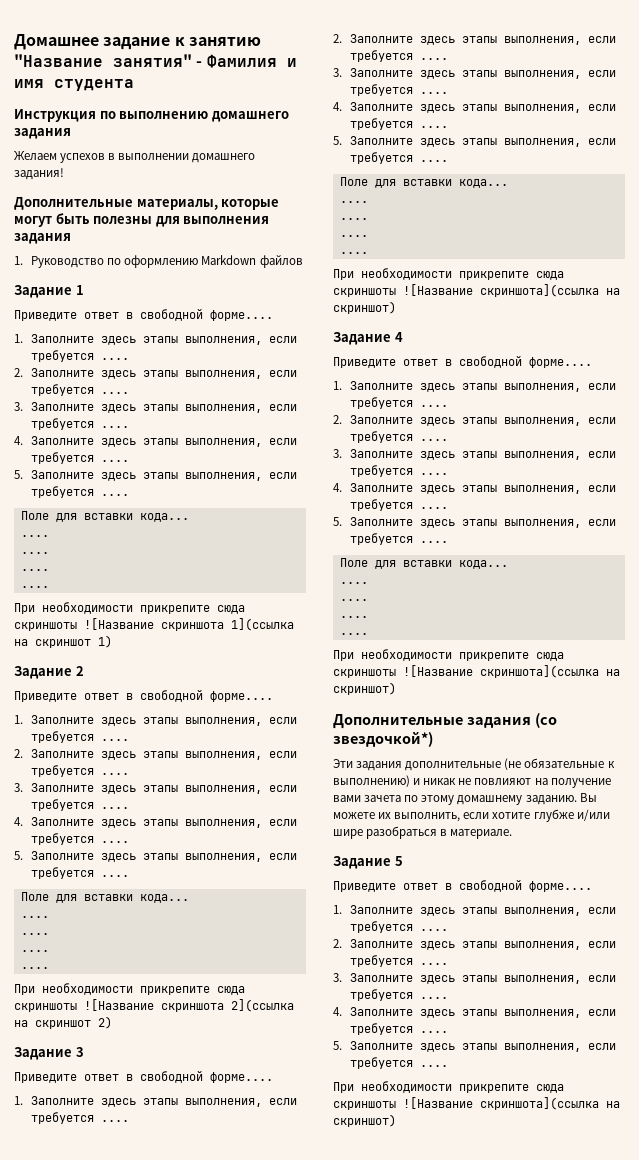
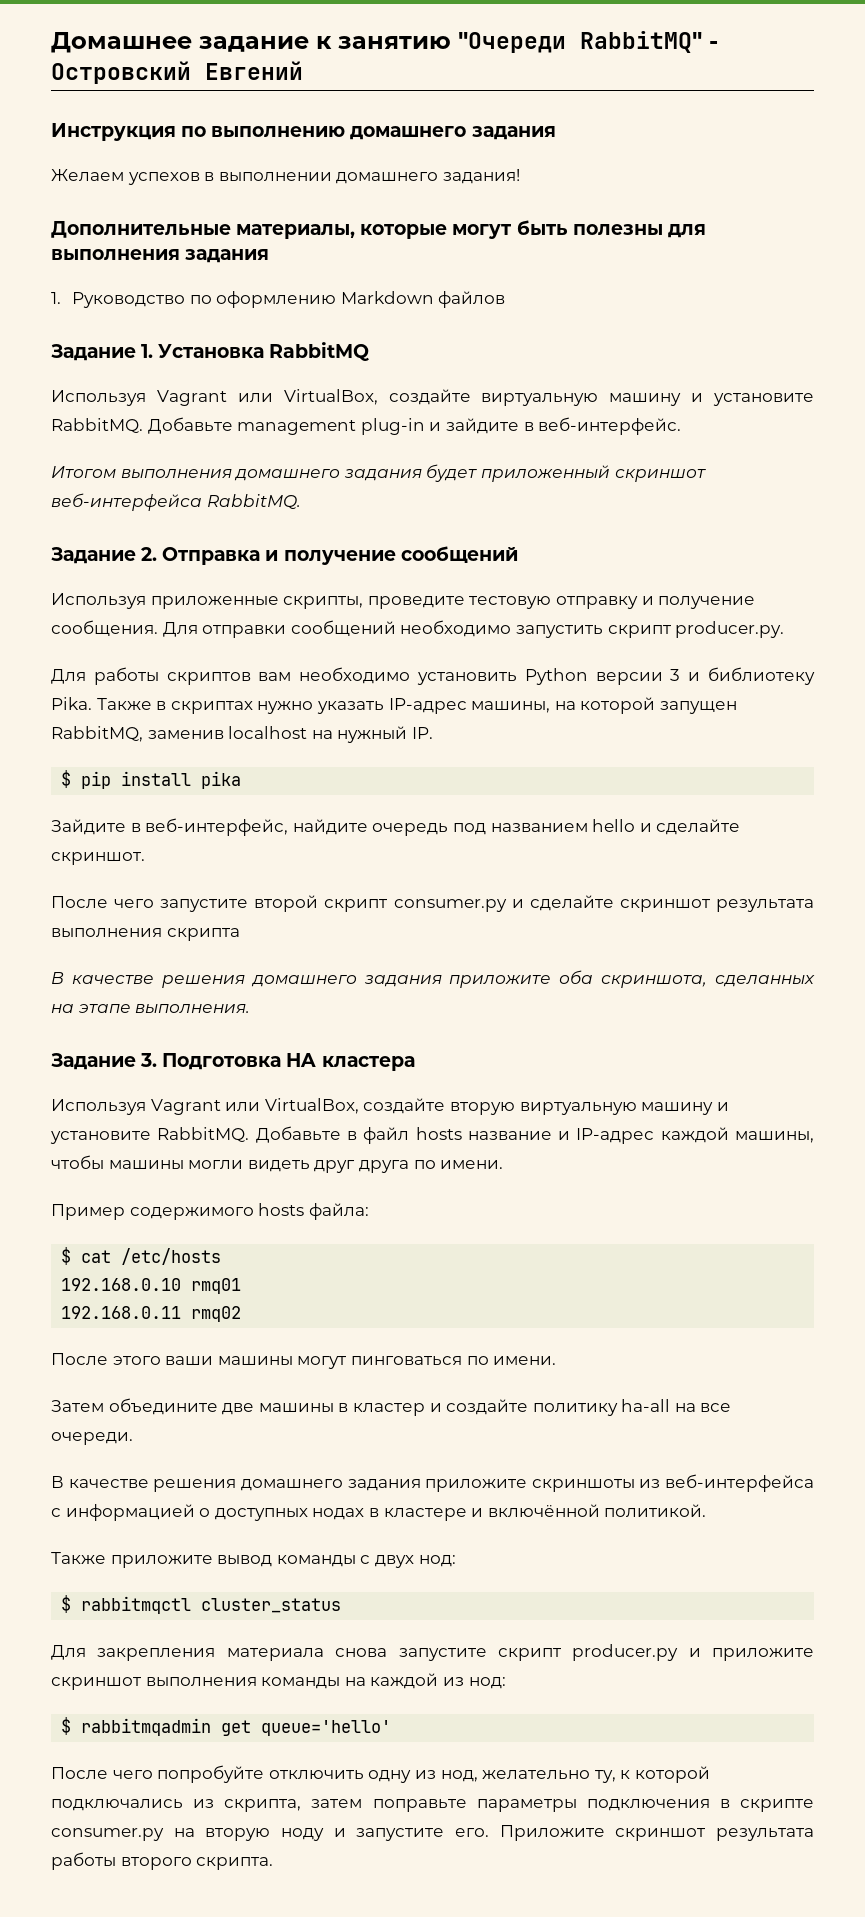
[14,54,297,68] [14,79,134,91] "Название занятия" - Фамилия и имя студента -> [458,31,718,53] [51,61,303,84] "Очереди RabbitMQ" - Островский Евгений
[75,285,84,295] [14,308,273,321] [14,334,298,345] [31,350,130,362] [14,368,298,379] [31,384,130,396] [14,402,298,413] [31,418,130,430] [14,436,298,447] [31,452,130,464] [14,470,298,481] [31,486,130,498] [20,511,189,522] [20,535,49,537] [20,552,49,554] [20,569,49,571] [20,586,49,588] [14,602,245,614] [14,618,294,631] [14,635,112,648] [14,666,84,679] [14,689,273,702] [14,715,298,726] [31,731,130,743] [14,749,298,760] [31,765,130,777] [14,783,298,794] [31,799,130,811] [14,817,298,828] [31,833,130,845] [14,851,298,862] [31,867,130,879] [20,892,189,903] [20,916,49,918] [20,933,49,935] [20,950,49,952] [20,967,49,969] [14,983,245,995] [14,999,294,1012] [14,1016,112,1029] [14,1047,84,1060] [14,1070,273,1083] [14,1096,298,1107] [31,1112,130,1124] [333,34,617,45] [350,50,449,62] [333,68,617,79] [350,84,449,96] [333,102,617,113] [350,118,449,130] [333,136,617,147] [350,152,449,164] [339,177,508,188] [339,201,368,203] [339,218,368,220] [339,235,368,237] [339,252,368,254] [333,268,564,280] [333,284,620,297] [333,301,396,314] [333,332,403,345] [333,355,592,368] [333,381,617,392] [350,397,449,409] [333,415,617,426] [350,431,449,443] [333,449,617,460] [350,465,449,477] [333,483,617,494] [350,499,449,511] [333,517,617,528] [350,533,449,545] [339,558,508,569] [339,582,368,584] [339,599,368,601] [339,616,368,618] [339,633,368,635] [333,649,564,661] [333,665,620,678] [333,682,396,695] [333,713,557,729] [333,732,433,747] [333,758,615,771] [333,775,611,788] [333,793,597,805] [333,809,610,822] [333,826,513,839] [333,856,403,869] [333,879,592,892] [333,905,617,916] [350,921,449,933] [333,939,617,950] [350,955,449,967] [333,973,617,984] [350,989,449,1001] [333,1007,617,1018] [350,1023,449,1035] [333,1041,617,1052] [350,1057,449,1069] [333,1081,564,1093] [333,1097,620,1110] [333,1114,396,1127] 1 // Приведите ответ в свободной форме.... // 1. Заполните здесь этапы выполнения, если требуется .... // 2. Заполните здесь этапы выполнения, если требуется .... // 3. Заполните здесь этапы выполнения, если требуется .... // 4. Заполните здесь этапы выполнения, если требуется .... // 5. Заполните здесь этапы выполнения, если требуется .... // Поле для вставки кода... // .... // .... // .... // .... // При необходимости прикрепитe сюда скриншоты ![Название скриншота 1](ссылка на скриншот 1) // Задание 2 // Приведите ответ в свободной форме.... // 1. Заполните здесь этапы выполнения, если требуется .... // 2. Заполните здесь этапы выполнения, если требуется .... // 3. Заполните здесь этапы выполнения, если требуется .... // 4. Заполните здесь этапы выполнения, если требуется .... // 5. Заполните здесь этапы выполнения, если требуется .... // Поле для вставки кода... // .... // .... // .... // .... // При необходимости прикрепитe сюда скриншоты ![Название скриншота 2](ссылка на скриншот 2) // Задание 3 // Приведите ответ в свободной форме.... // 1. Заполните здесь этапы выполнения, если требуется .... // 2. Заполните здесь этапы выполнения, если требуется .... // 3. Заполните здесь этапы выполнения, если требуется .... // 4. Заполните здесь этапы выполнения, если требуется .... // 5. Заполните здесь этапы выполнения, если требуется .... // Поле для вставки кода... // .... // .... // .... // .... // При необходимости прикрепитe сюда скриншоты ![Название скриншота](ссылка на скриншот) // Задание 4 // Приведите ответ в свободной форме.... // 1. Заполните здесь этапы выполнения, если требуется .... // 2. Заполните здесь этапы выполнения, если требуется .... // 3. Заполните здесь этапы выполнения, если требуется .... // 4. Заполните здесь этапы выполнения, если требуется .... // 5. Заполните здесь этапы выполнения, если требуется .... // Поле для вставки кода... // .... // .... // .... // .... // При необходимости прикрепитe сюда скриншоты ![Название скриншота](ссылка на скриншот) // Дополнительные задания (со звездочкой*) // Эти задания дополнительные (не обязательные к выполнению) и никак не повлияют на получение вами зачета по этому домашнему заданию. Вы можете их выполнить, если хотите глубже и/или шире разобраться в материале. // Задание 5 // Приведите ответ в свободной форме.... // 1. Заполните здесь этапы выполнения, если требуется .... // 2. Заполните здесь этапы выполнения, если требуется .... // 3. Заполните здесь этапы выполнения, если требуется .... // 4. Заполните здесь этапы выполнения, если требуется .... // 5. Заполните здесь этапы выполнения, если требуется .... // При необходимости прикрепитe сюда скриншоты ![Название скриншота](ссылка на скриншот) -> [141,342,370,361] [51,389,814,406] [51,417,682,435] [51,464,706,482] [51,493,301,511] [51,546,518,565] [51,593,756,609] [51,620,785,638] [51,667,815,685] [51,697,737,714] [51,726,433,743] [61,770,242,789] [51,818,741,836] [51,852,145,865] [51,895,814,912] [51,928,240,941] [51,970,815,988] [51,1004,251,1013] [51,1053,415,1071] [51,1098,729,1115] [50,1126,814,1144] [51,1155,504,1173] [51,1203,369,1220] [61,1247,222,1265] [61,1278,242,1294] [61,1306,242,1322] [51,1353,557,1369] [51,1398,732,1416] [51,1432,133,1445] [51,1474,814,1492] [51,1504,707,1521] [51,1552,456,1568] [61,1595,342,1614] [51,1644,814,1661] [51,1673,506,1690] [61,1717,392,1736] [51,1765,710,1783] [51,1799,814,1812] [51,1825,814,1841] [51,1852,274,1870] 1. Установка RabbitMQ // Используя Vagrant или VirtualBox, создайте виртуальную машину и установите RabbitMQ. Добавьте management plug-in и зайдите в веб-интерфейс. // Итогом выполнения домашнего задания будет приложенный скриншот веб-интерфейса RabbitMQ. // Задание 2. Отправка и получение сообщений // Используя приложенные скрипты, проведите тестовую отправку и получение сообщения. Для отправки сообщений необходимо запустить скрипт producer.py. // Для работы скриптов вам необходимо установить Python версии 3 и библиотеку Pika. Также в скриптах нужно указать IP-адрес машины, на которой запущен RabbitMQ, заменив localhost на нужный IP. // $ pip install pika // Зайдите в веб-интерфейс, найдите очередь под названием hello и сделайте скриншот. // После чего запустите второй скрипт consumer.py и сделайте скриншот результата выполнения скрипта // В качестве решения домашнего задания приложите оба скриншота, сделанных на этапе выполнения. // Задание 3. Подготовка HA кластера // Используя Vagrant или VirtualBox, создайте вторую виртуальную машину и установите RabbitMQ. Добавьте в файл hosts название и IP-адрес каждой машины, чтобы машины могли видеть друг друга по имени. // Пример содержимого hosts файла: // $ cat /etc/hosts // 192.168.0.10 rmq01 // 192.168.0.11 rmq02 // После этого ваши машины могут пинговаться по имени. // Затем объедините две машины в кластер и создайте политику ha-all на все очереди. // В качестве решения домашнего задания приложите скриншоты из веб-интерфейса с информацией о доступных нодах в кластере и включённой политикой. // Также приложите вывод команды с двух нод: // $ rabbitmqctl cluster_status // Для закрепления материала снова запустите скрипт producer.py и приложите скриншот выполнения команды на каждой из нод: // $ rabbitmqadmin get queue='hello' // После чего попробуйте отключить одну из нод, желательно ту, к которой подключались из скрипта, затем поправьте параметры подключения в скрипте consumer.py на вторую ноду и запустите его. Приложите скриншот результата работы второго скрипта.

